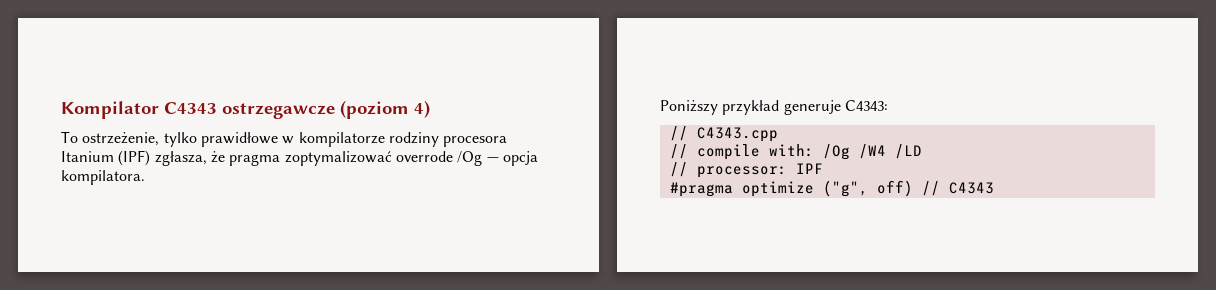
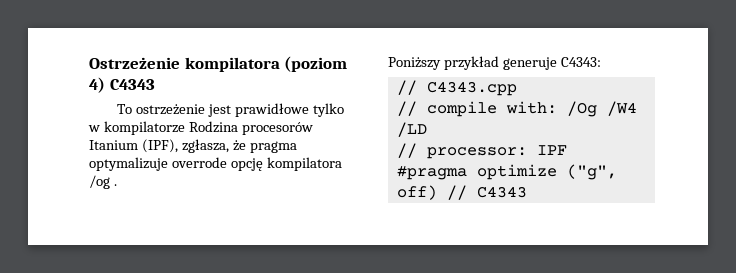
[61,101,335,119] Kompilator C4343 ostrzegawcze -> [89,57,280,72] Ostrzeżenie kompilatora
(430, 109) none -> [109,79,155,90] C4343
[82,132,508,147] [61,150,538,166] [61,170,145,185] ostrzeżenie, tylko prawidłowe w kompilatorze rodziny procesora Itanium (IPF) zgłasza, że pragma zoptymalizować overrode /Og — opcja kompilatora. -> [136,103,345,117] [88,121,313,135] [89,139,297,153] [89,157,342,171] [89,175,117,189] ostrzeżenie jest prawidłowe tylko w kompilatorze Rodzina procesorów Itanium (IPF), zgłasza, że pragma optymalizuje overrode opcję kompilatora /og .

